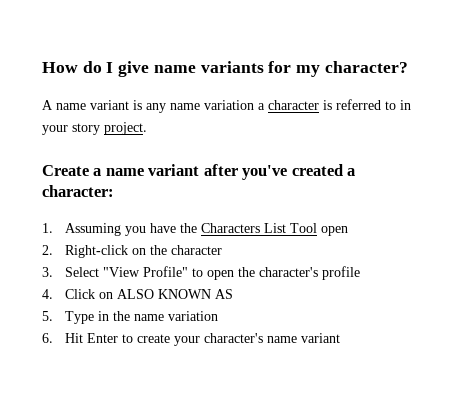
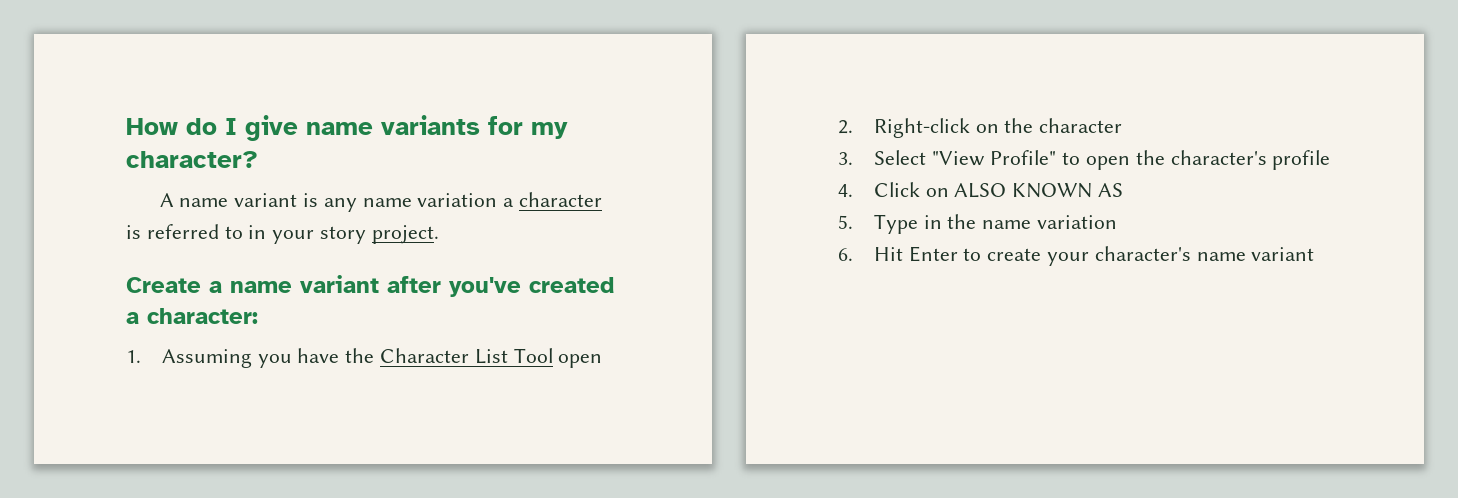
[201,223,261,233] Characters -> [379,348,469,363] Character

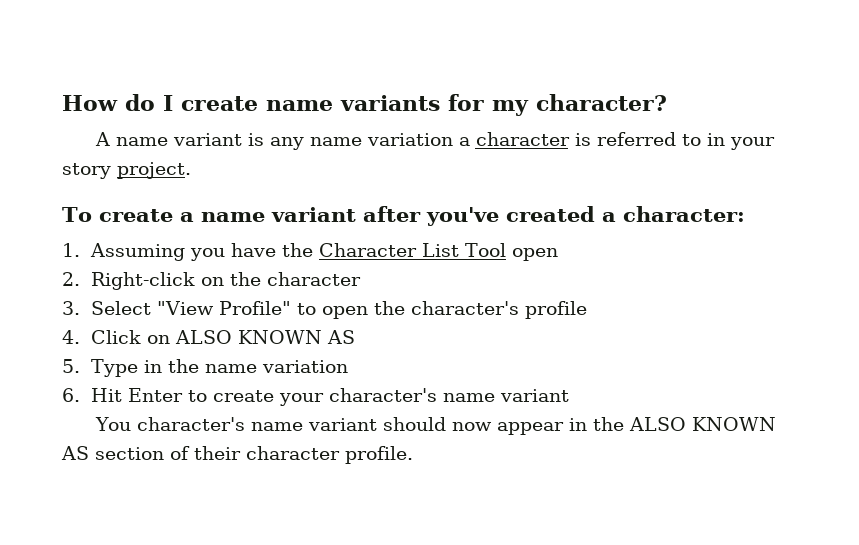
[245,115,298,141] give -> [181,96,258,111] create
[126,277,201,293] Create -> [62,207,173,222] To create
(1315, 254) none -> [94,417,777,435] [61,446,413,464] // You character's name variant should now appear in the ALSO KNOWN AS section of their character profile.

